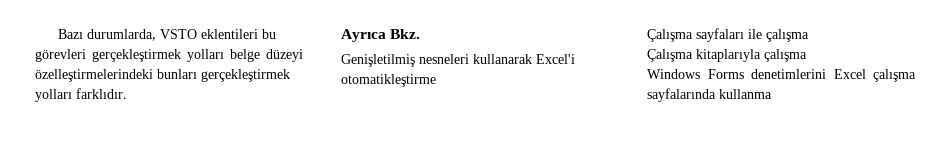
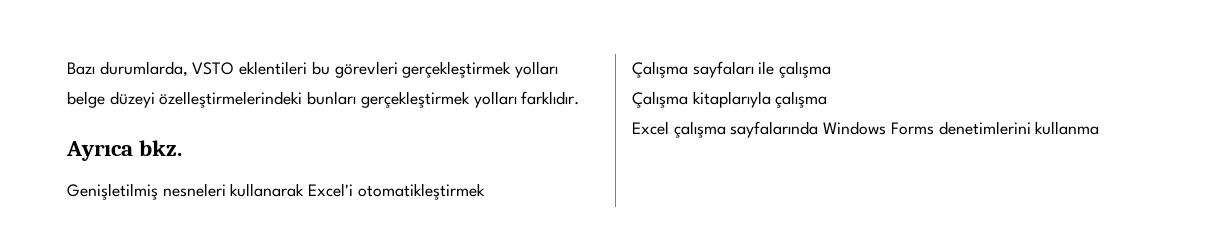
[390,29,421,39] Bkz. -> [139,140,183,156] bkz.
[341,74,436,87] otomatikleştirme -> [357,183,485,200] otomatikleştirmek
[647,69,916,82] [647,88,716,102] Windows Forms denetimlerini Excel çalışma sayfalarında -> [632,121,1031,138] Excel çalışma sayfalarında Windows Forms denetimlerini

